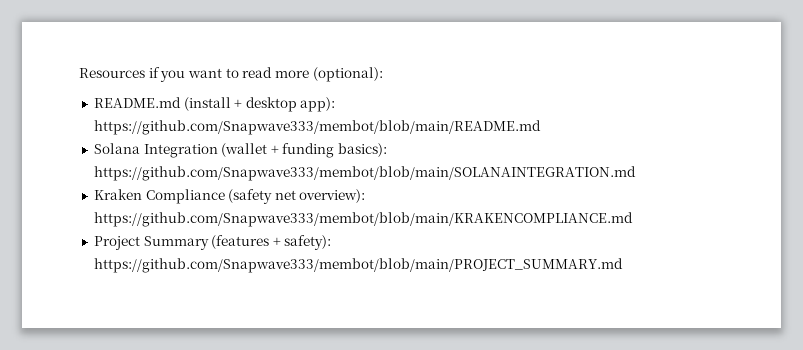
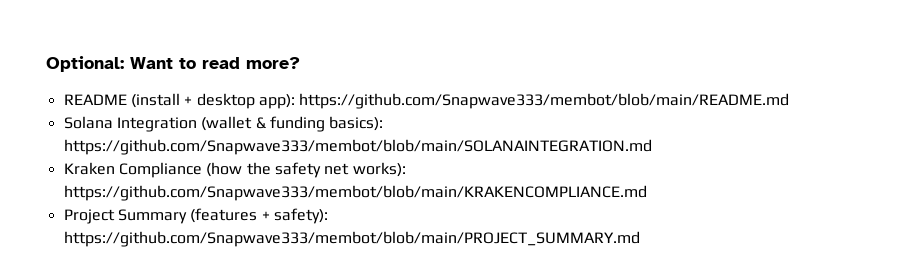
[79,67,383,82] [93,97,181,108] Resources if you want to read more (optional): // README.md -> [46,56,300,72] [63,94,127,105] Optional: Want to read more? // README
[270,145,279,154] + -> [255,117,266,129] &
[228,189,366,204] (safety net overview): -> [206,162,406,178] (how the safety net works):

